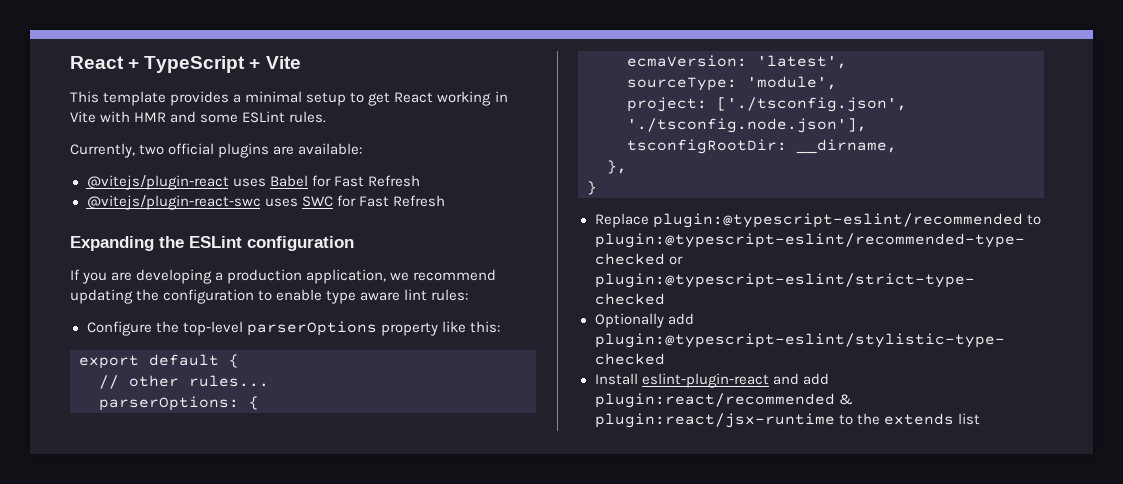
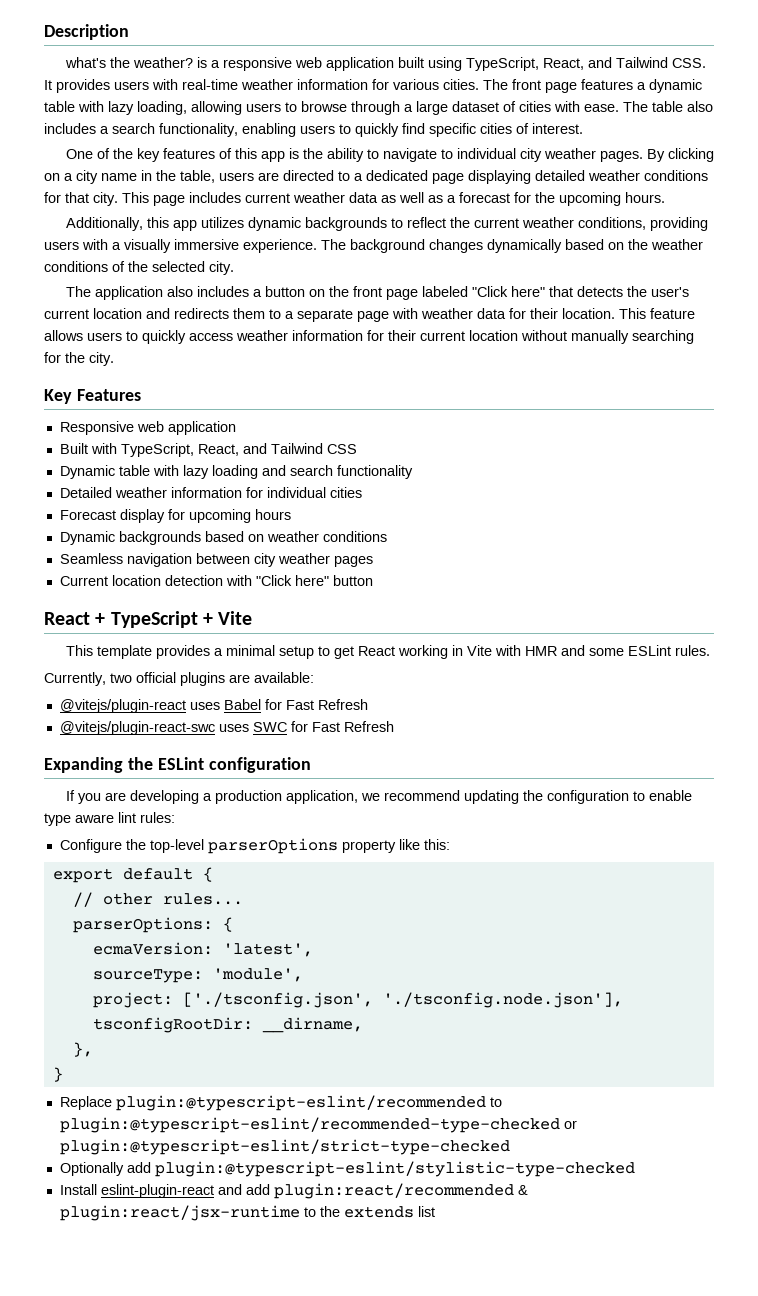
(70, 62) none -> [44,24,129,40] [64,57,706,71] [44,79,702,93] [44,101,713,115] [44,123,583,137] [65,148,714,162] [44,170,708,184] [44,192,665,206] [65,217,708,231] [44,239,703,253] [44,261,234,275] [65,286,689,300] [44,308,695,322] [44,330,694,344] [44,352,114,366] [44,389,141,404] [59,421,236,435] [59,443,357,457] [59,465,413,479] [59,487,362,498] [59,509,291,523] [59,531,387,545] [59,553,373,567] [59,575,373,586] Description // what's the weather? is a responsive web application built using TypeScript, React, and Tailwind CSS. It provides users with real-time weather information for various cities. The front page features a dynamic table with lazy loading, allowing users to browse through a large dataset of cities with ease. The table also includes a search functionality, enabling users to quickly find specific cities of interest. // One of the key features of this app is the ability to navigate to individual city weather pages. By clicking on a city name in the table, users are directed to a dedicated page displaying detailed weather conditions for that city. This page includes current weather data as well as a forecast for the upcoming hours. // Additionally, this app utilizes dynamic backgrounds to reflect the current weather conditions, providing users with a visually immersive experience. The background changes dynamically based on the weather conditions of the selected city. // The application also includes a button on the front page labeled "Click here" that detects the user's current location and redirects them to a separate page with weather data for their location. This feature allows users to quickly access weather information for their current location without manually searching for the city. // Key Features // Responsive web application // Built with TypeScript, React, and Tailwind CSS // Dynamic table with lazy loading and search functionality // Detailed weather information for individual cities // Forecast display for upcoming hours // Dynamic backgrounds based on weather conditions // Seamless navigation between city weather pages // Current location detection with "Click here" button //

